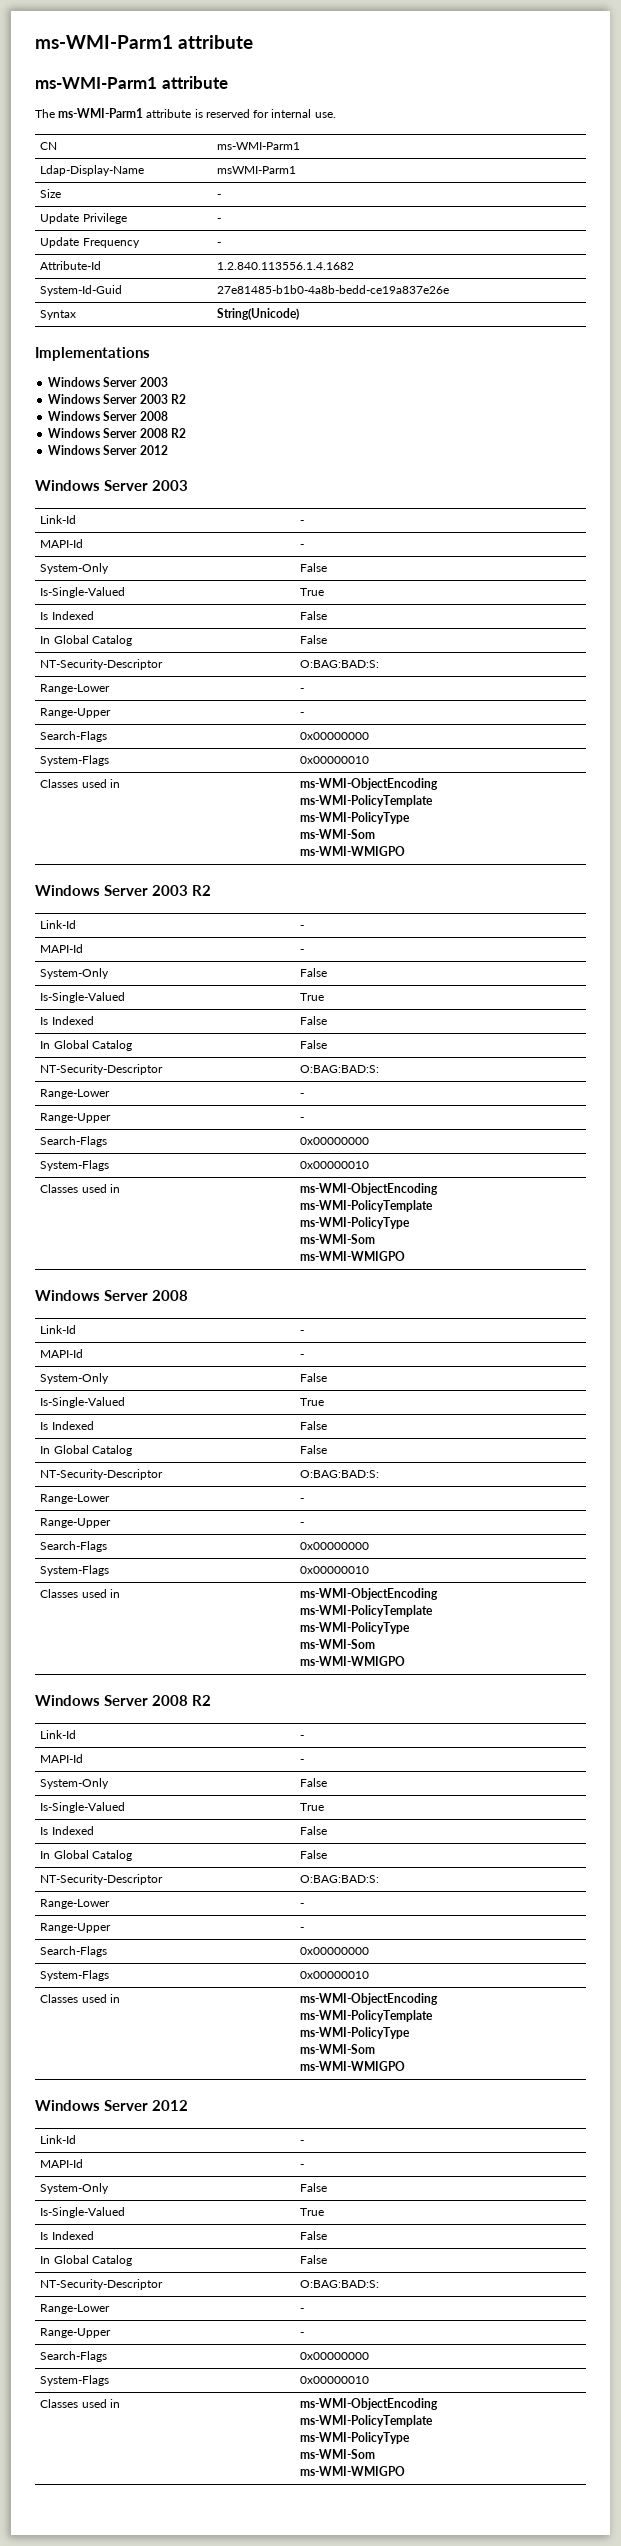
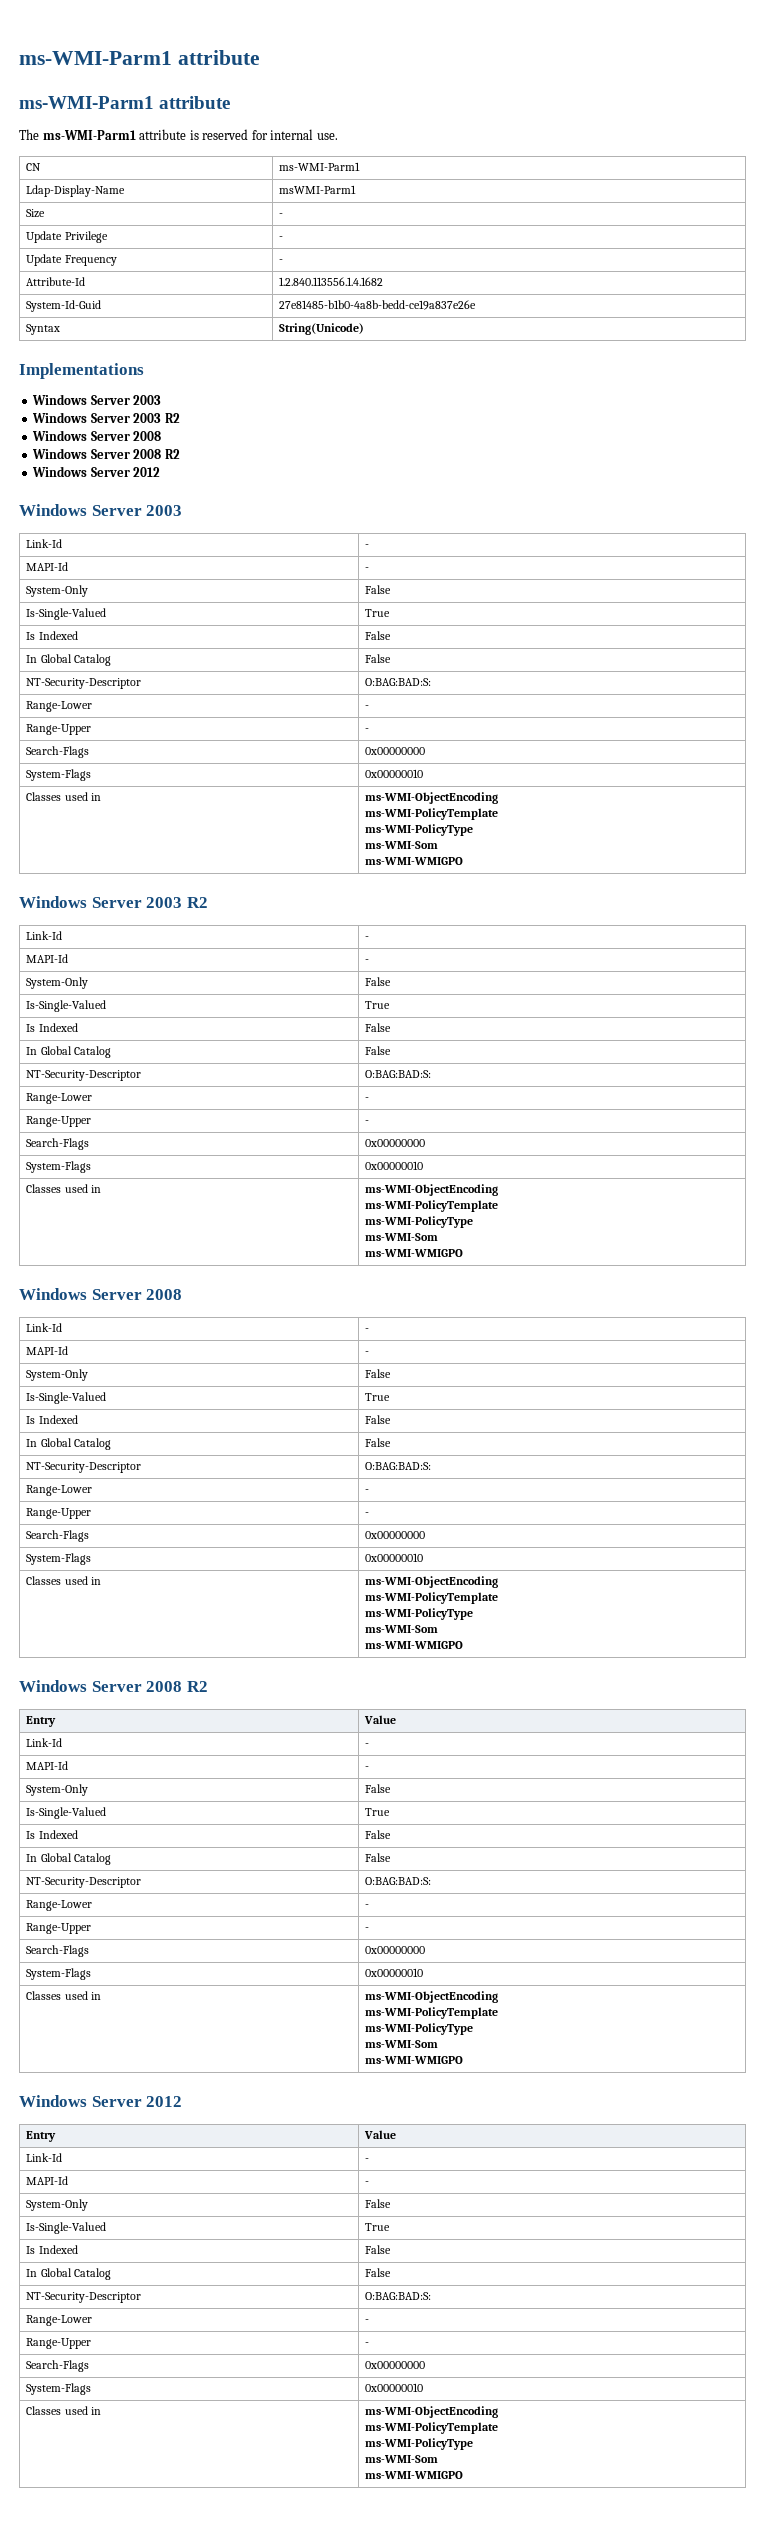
(212, 1700) none -> [26,1716,57,1727] [364,1715,397,1724] // Entry | Value
(189, 2105) none -> [26,2131,57,2142] [364,2130,397,2139] // Entry | Value

